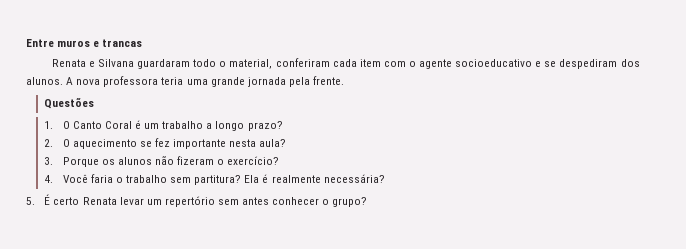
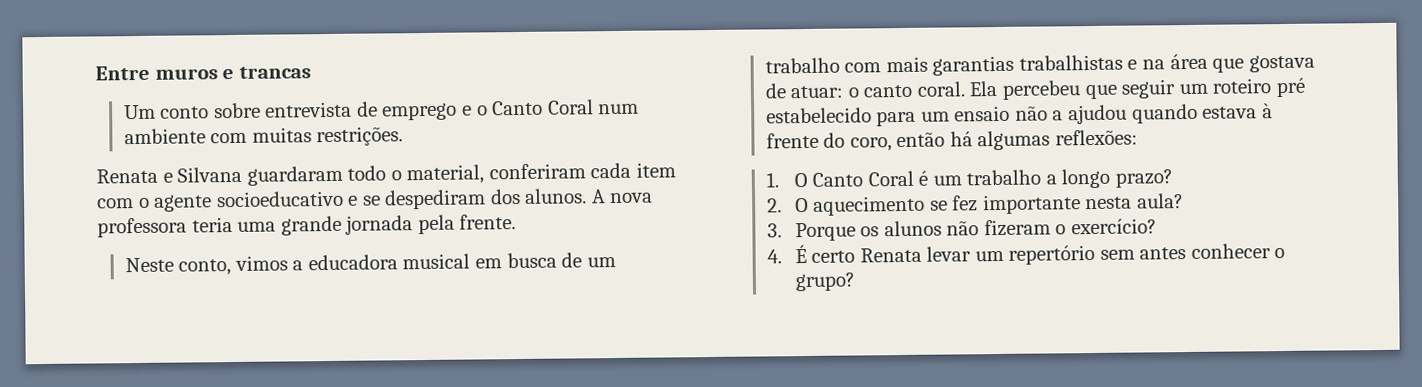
(143, 43) none -> [123,99,640,121] [123,126,404,147] // Um conto sobre entrevista de emprego e o Canto Coral num ambiente com muitas restrições.
[44,97,95,109] Questões -> [124,252,616,276] [764,53,1315,76] [764,77,1306,100] [765,103,1273,127] [765,129,1138,152] Neste conto, vimos a educadora musical em busca de um trabalho com mais garantias trabalhistas e na área que gostava de atuar: o canto coral. Ela percebeu que seguir um roteiro pré estabelecido para um ensaio não a ajudou quando estava à frente do coro, então há algumas reflexões:
[62,174,385,185] [26,197,35,205] Você faria o trabalho sem partitura? Ela é realmente necessária? // 5. -> (782, 256) none

